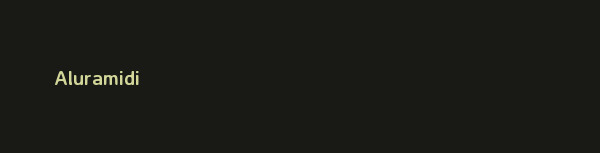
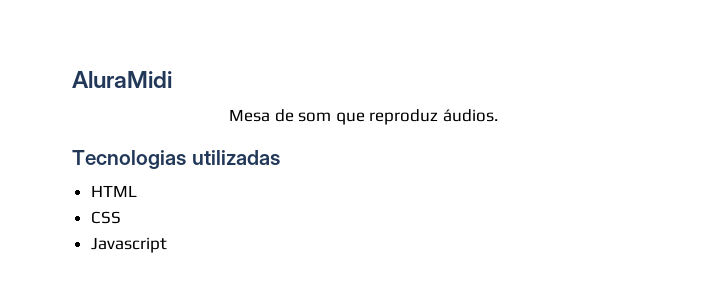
[54,71,140,85] Aluramidi -> [72,71,172,88] [229,109,498,125] [72,150,280,169] [90,185,137,197] [90,211,121,224] [90,237,167,253] AluraMidi // Mesa de som que reproduz áudios. // Tecnologias utilizadas // HTML // CSS // Javascript

